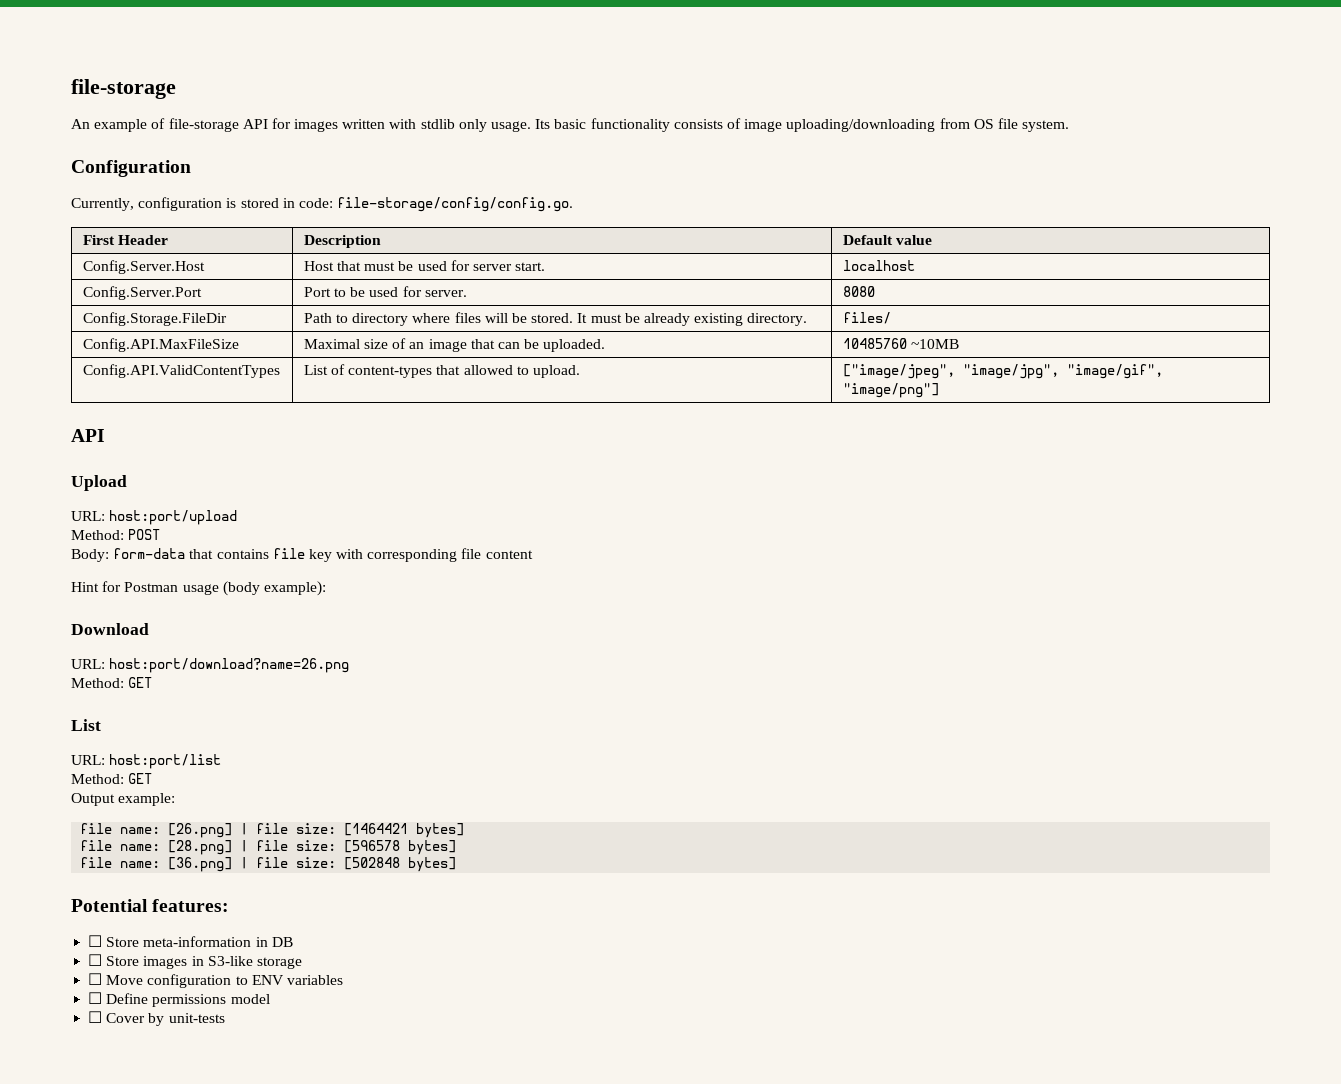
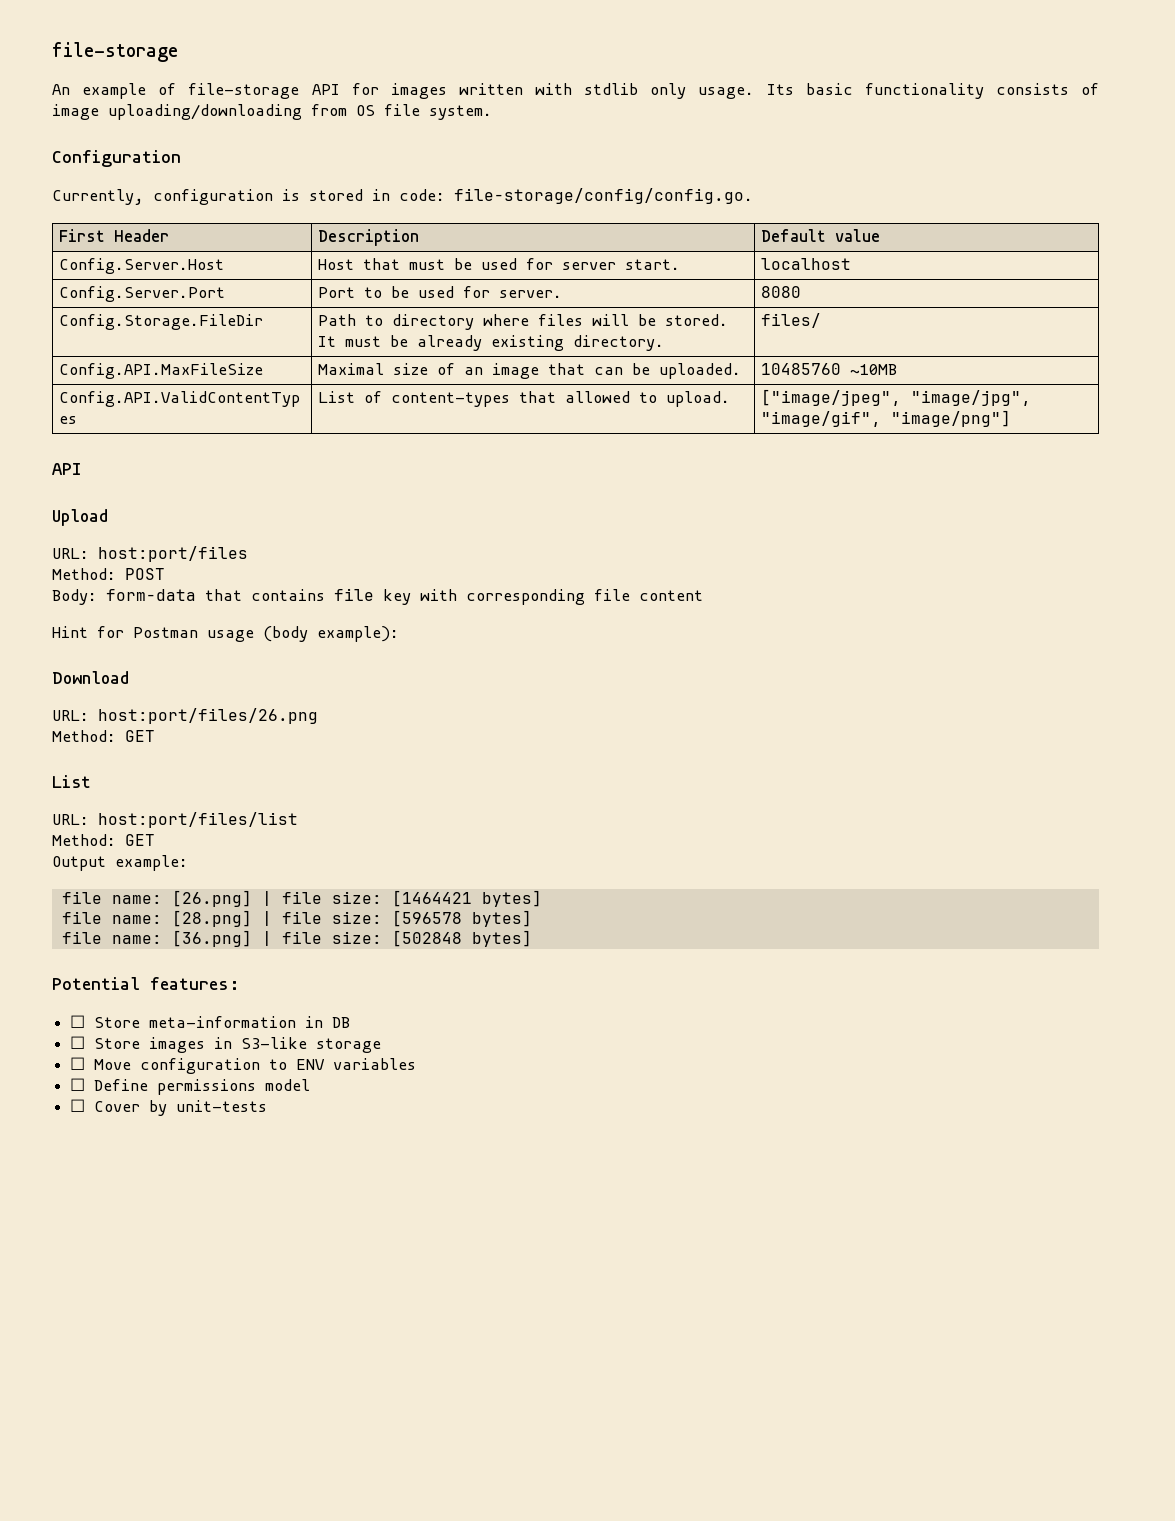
[109,510,238,525] host:port/upload -> [98,546,248,562] host:port/files
[109,658,350,673] host:port/download?name=26.png -> [98,708,318,724] host:port/files/26.png
[109,754,222,769] host:port/list -> [98,812,298,828] host:port/files/list

